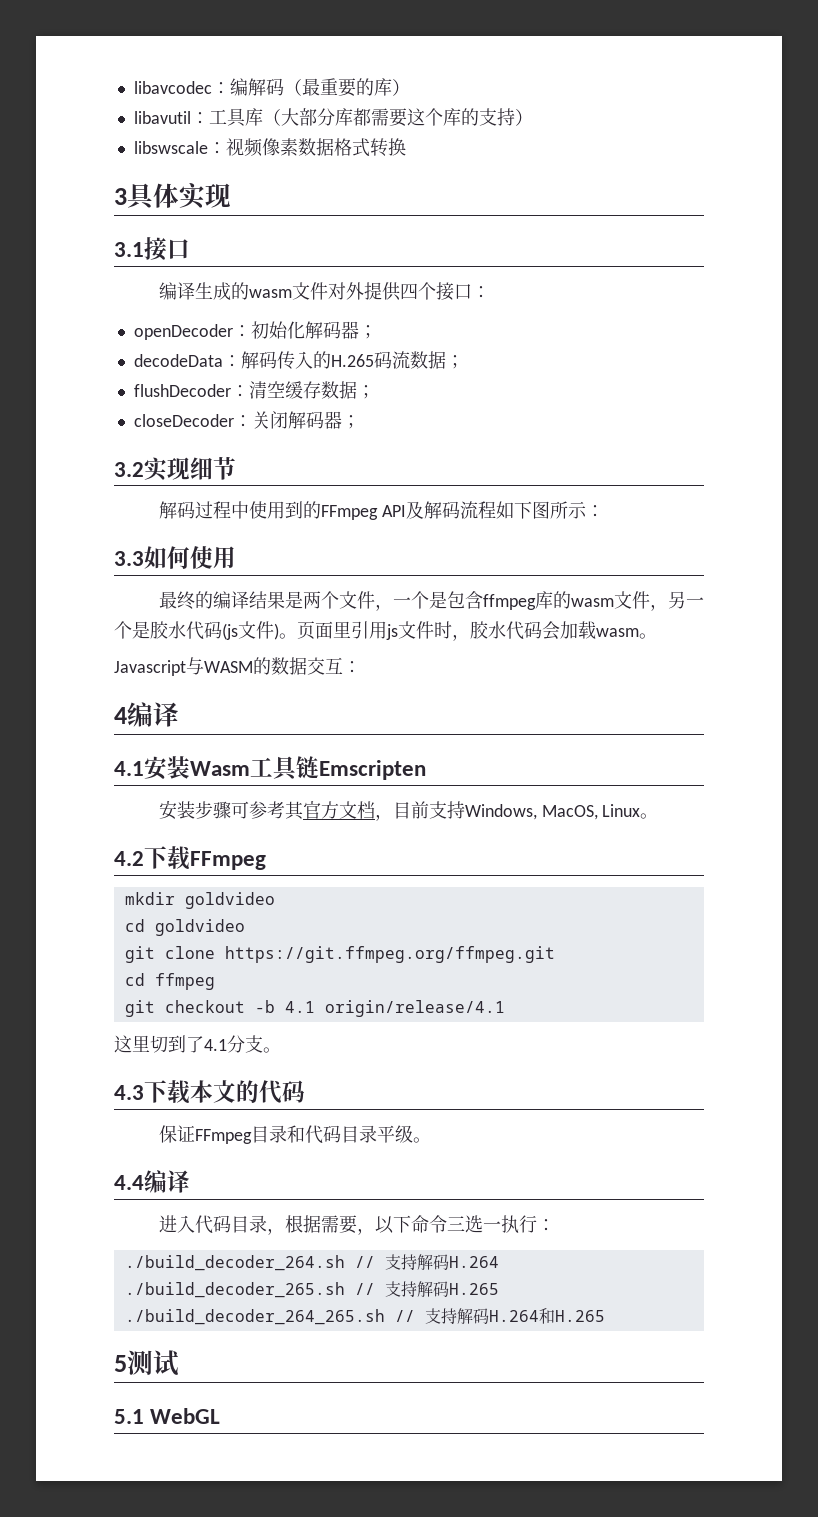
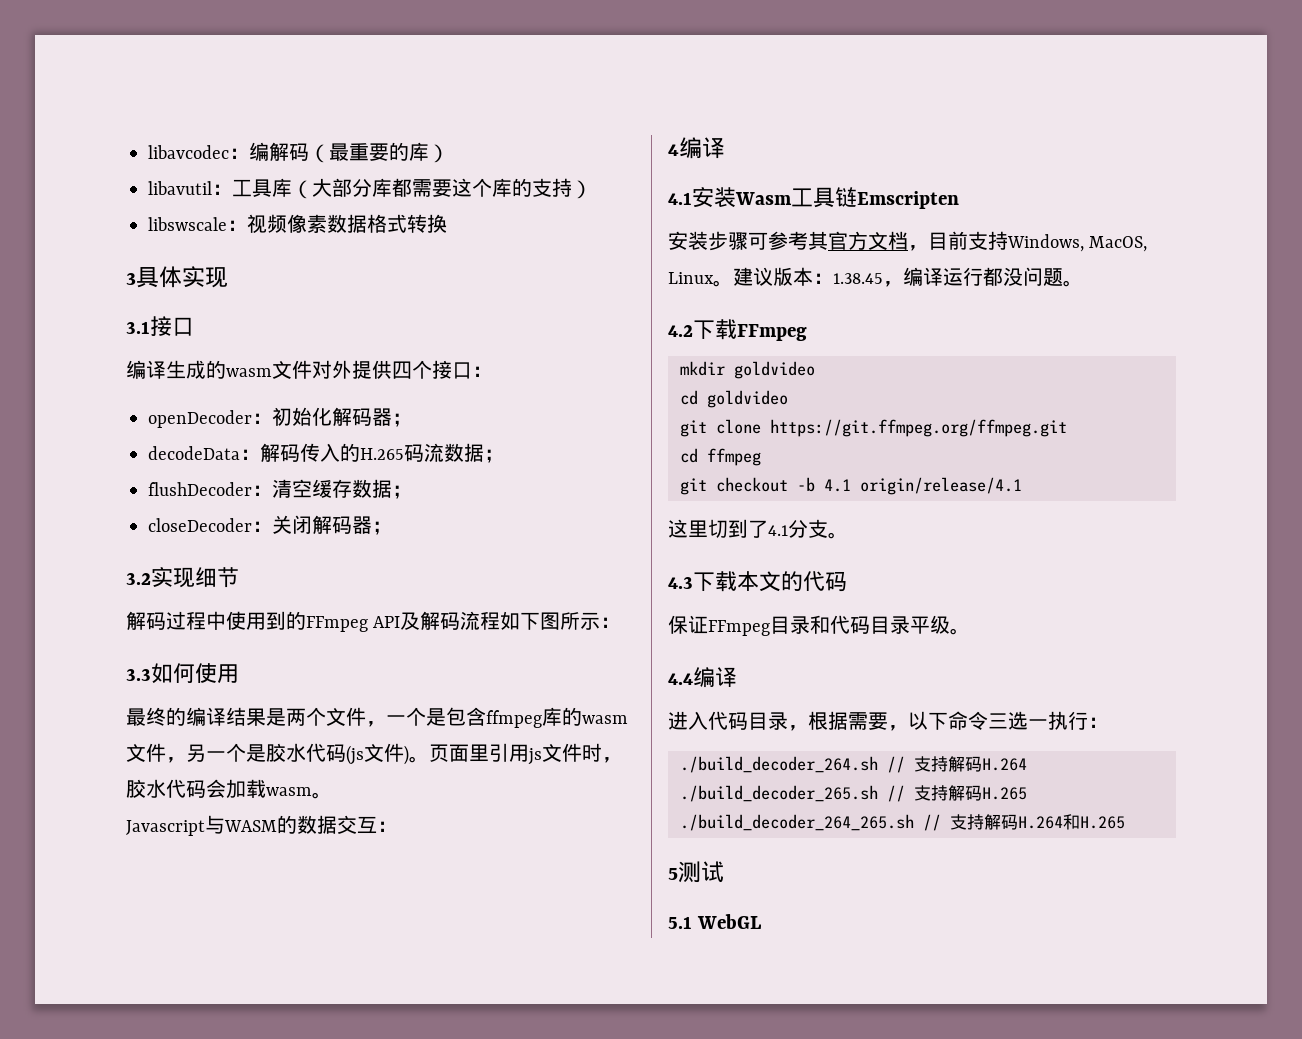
(659, 816) none -> [733,267,1083,287] 建议版本：1.38.45，编译运行都没问题。

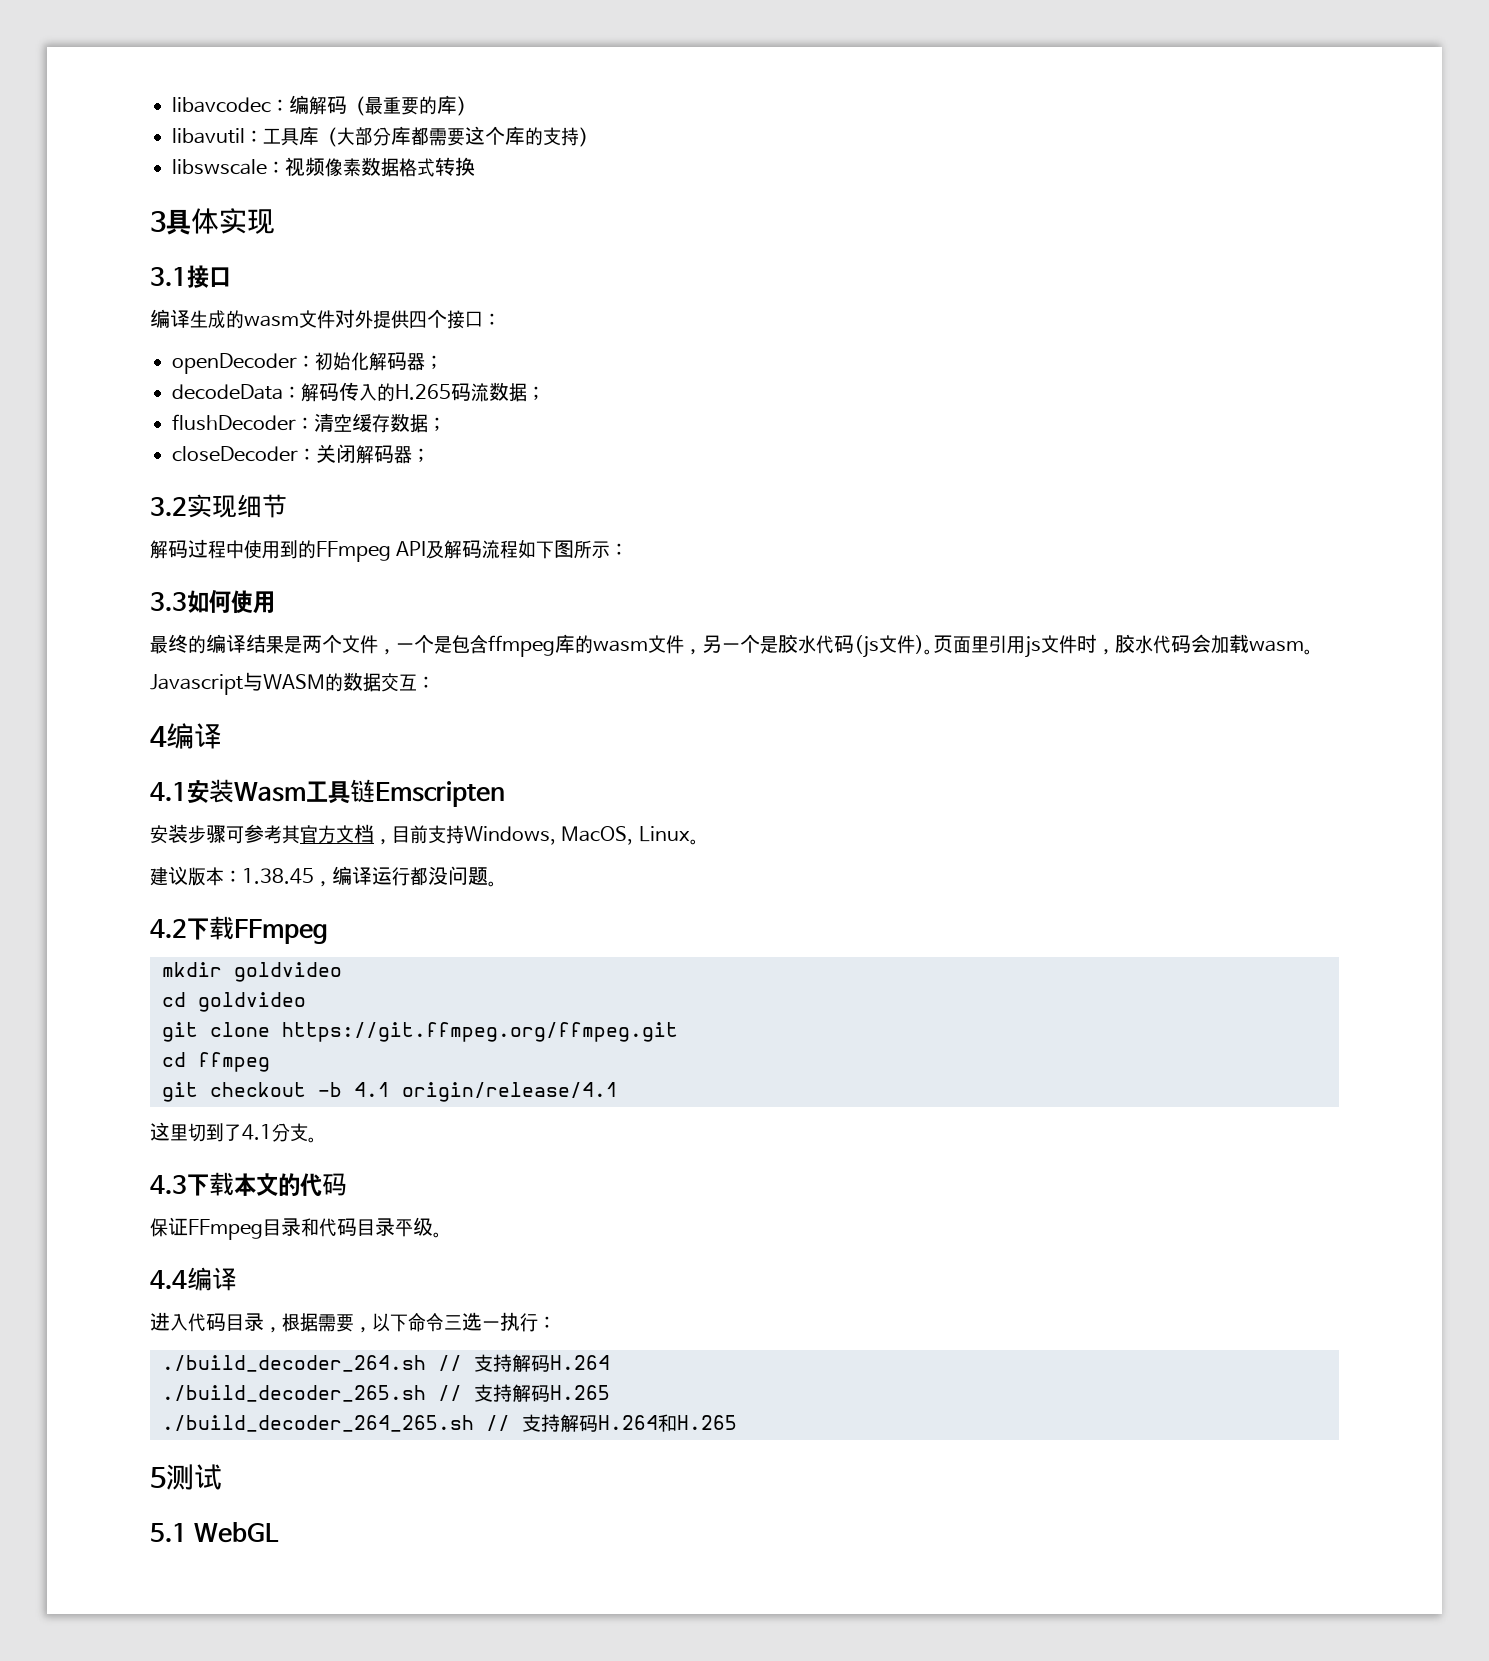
(733, 283) none -> (699, 842) //

